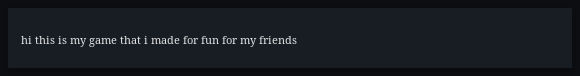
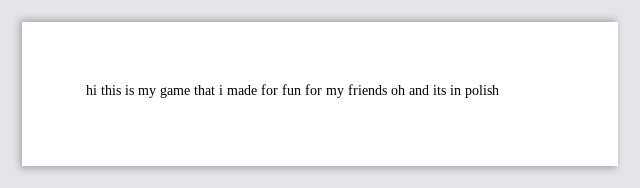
(297, 40) none -> [391,85,499,98] oh and its in polish

